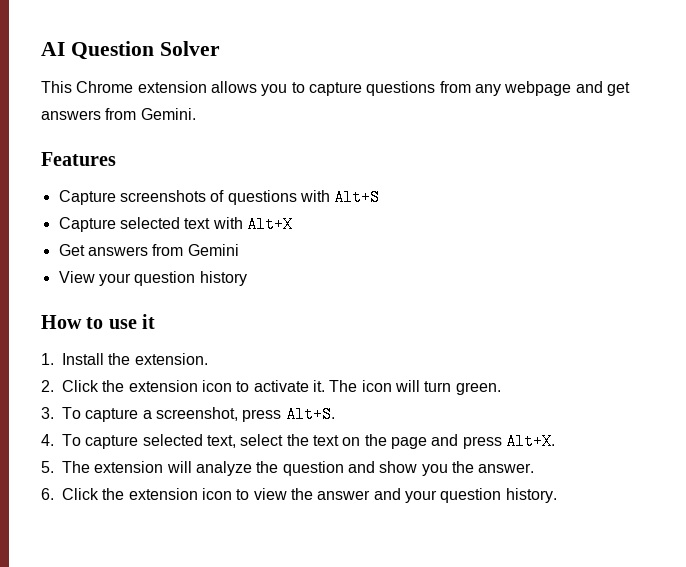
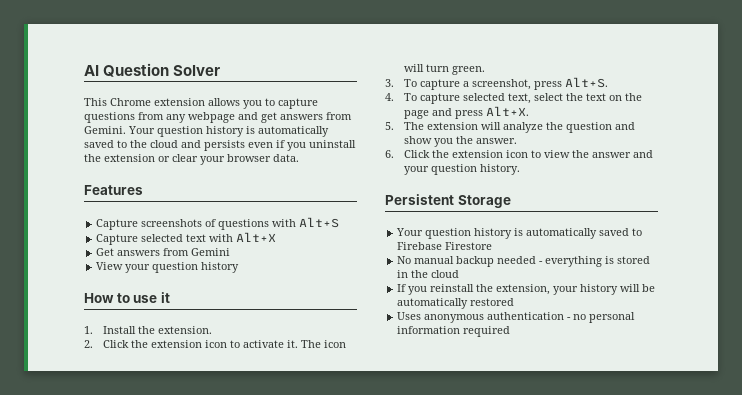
(196, 114) none -> [128,126,329,137] [84,140,356,151] [84,154,299,165] Your question history is automatically saved to the cloud and persists even if you uninstall the extension or clear your browser data.
(557, 495) none -> [385,194,511,208] [396,228,643,239] [397,242,493,250] [397,256,651,267] [397,270,460,278] [397,284,656,295] [397,298,515,309] [397,312,636,323] [397,326,511,337] // Persistent Storage // Your question history is automatically saved to Firebase Firestore // No manual backup needed - everything is stored in the cloud // If you reinstall the extension, your history will be automatically restored // Uses anonymous authentication - no personal information required

